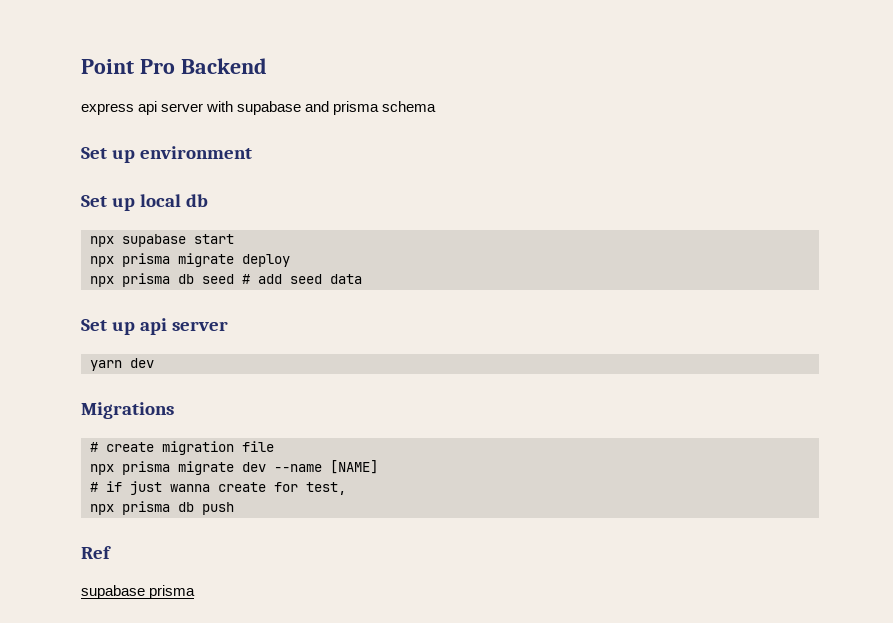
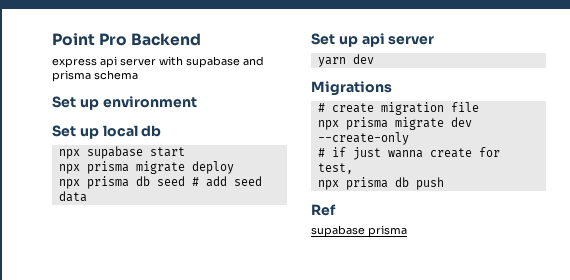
[274,460,378,474] --name [NAME] -> [317,132,409,145] --create-only

